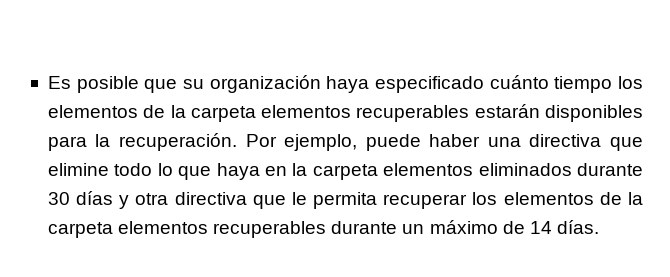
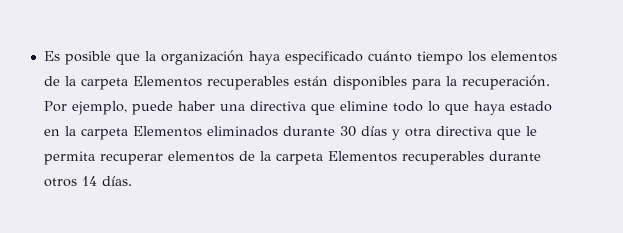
[182,79,204,89] su -> [144,51,156,61] la
[261,104,540,122] elementos recuperables estarán -> [132,76,328,90] Elementos recuperables están
(260, 171) none -> [509,101,552,112] estado
[383,163,474,176] elementos -> [132,126,202,137] Elementos
[472,192,643,205] [47,221,209,238] los elementos de la carpeta elementos -> [167,151,397,165] elementos de la carpeta Elementos
[402,220,525,234] un máximo de -> [43,178,77,187] otros

